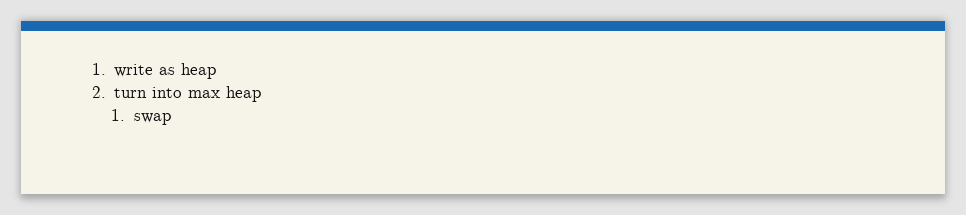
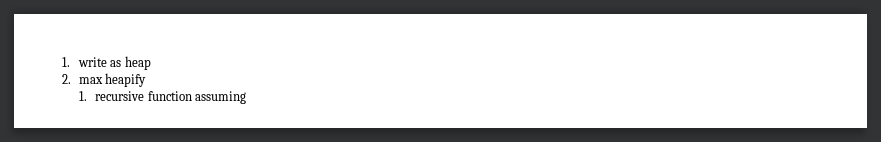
[114,86,262,102] [111,109,171,125] turn into max heap // 1. swap -> [78,73,147,87] [78,91,247,104] max heapify // 1. recursive function assuming

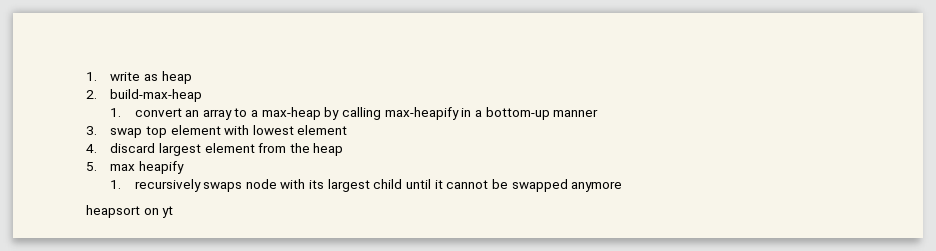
[78,73,147,87] [78,91,247,104] max heapify // 1. recursive function assuming -> [110,89,203,102] [110,107,599,120] [86,125,348,138] [86,143,344,156] [86,161,184,174] [110,179,623,192] [86,205,174,218] build-max-heap // 1. convert an array to a max-heap by calling max-heapify in a bottom-up manner // 3. swap top element with lowest element // 4. discard largest element from the heap // 5. max heapify // 1. recursively swaps node with its largest child until it cannot be swapped anymore // heapsort on yt

